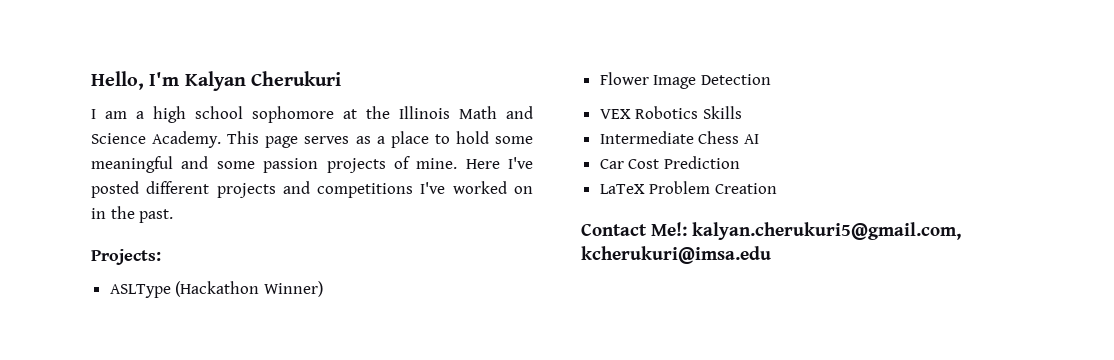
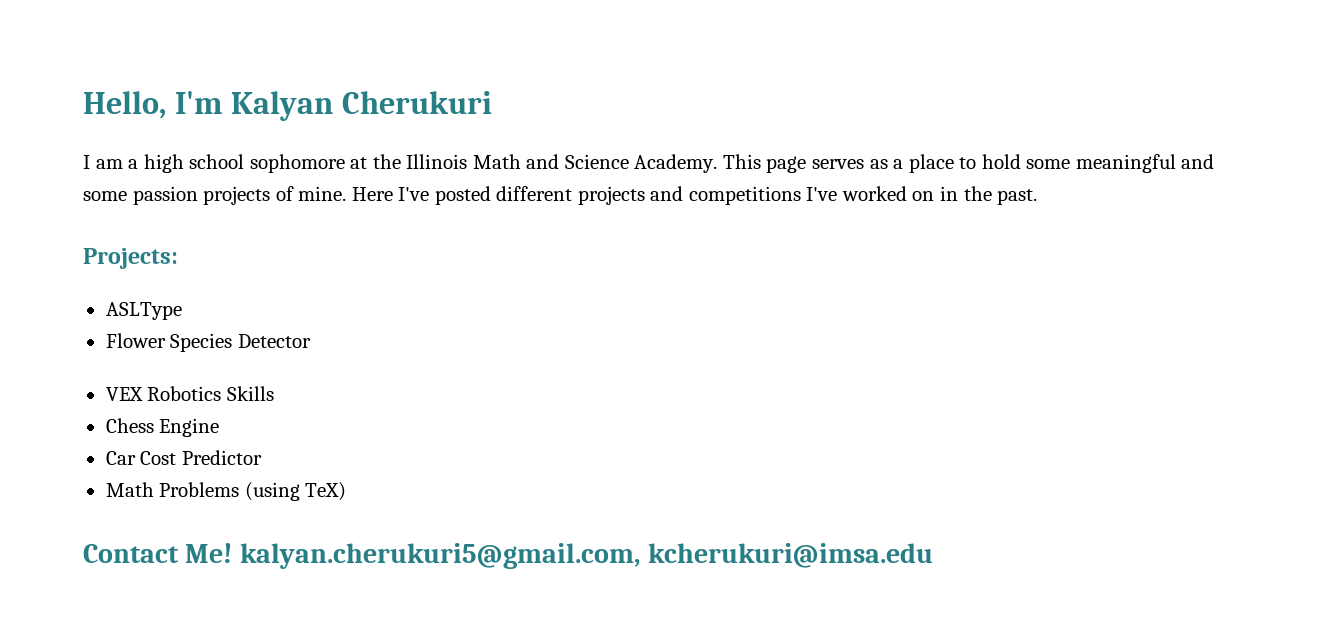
[175,281,323,297] (Hackathon Winner) -> (182, 311) none
[653,74,771,89] Image Detection -> [170,333,311,352] Species Detector
[599,131,759,144] Intermediate Chess AI -> [105,418,220,437] Chess Engine
[663,156,740,169] [599,181,777,194] Prediction // LaTeX Problem Creation -> [181,450,262,465] [105,482,347,501] Predictor // Math Problems (using TeX)
[651,222,687,236] Me!: -> [185,543,233,563] Me!

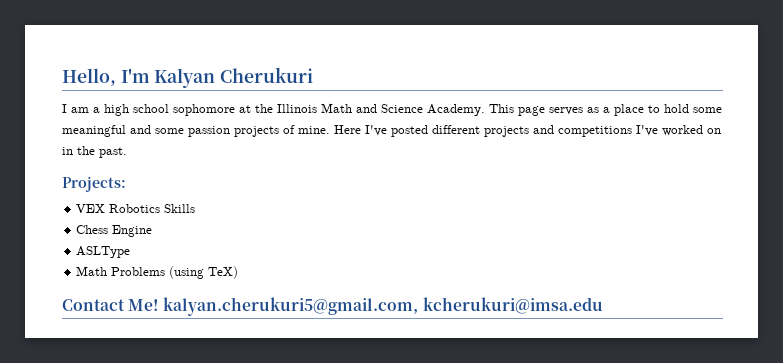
[105,302,182,320] [105,333,311,352] // ASLType // Flower Species Detector -> (126, 184) none
[105,450,262,465] Car Cost Predictor -> [76,246,131,258] ASLType

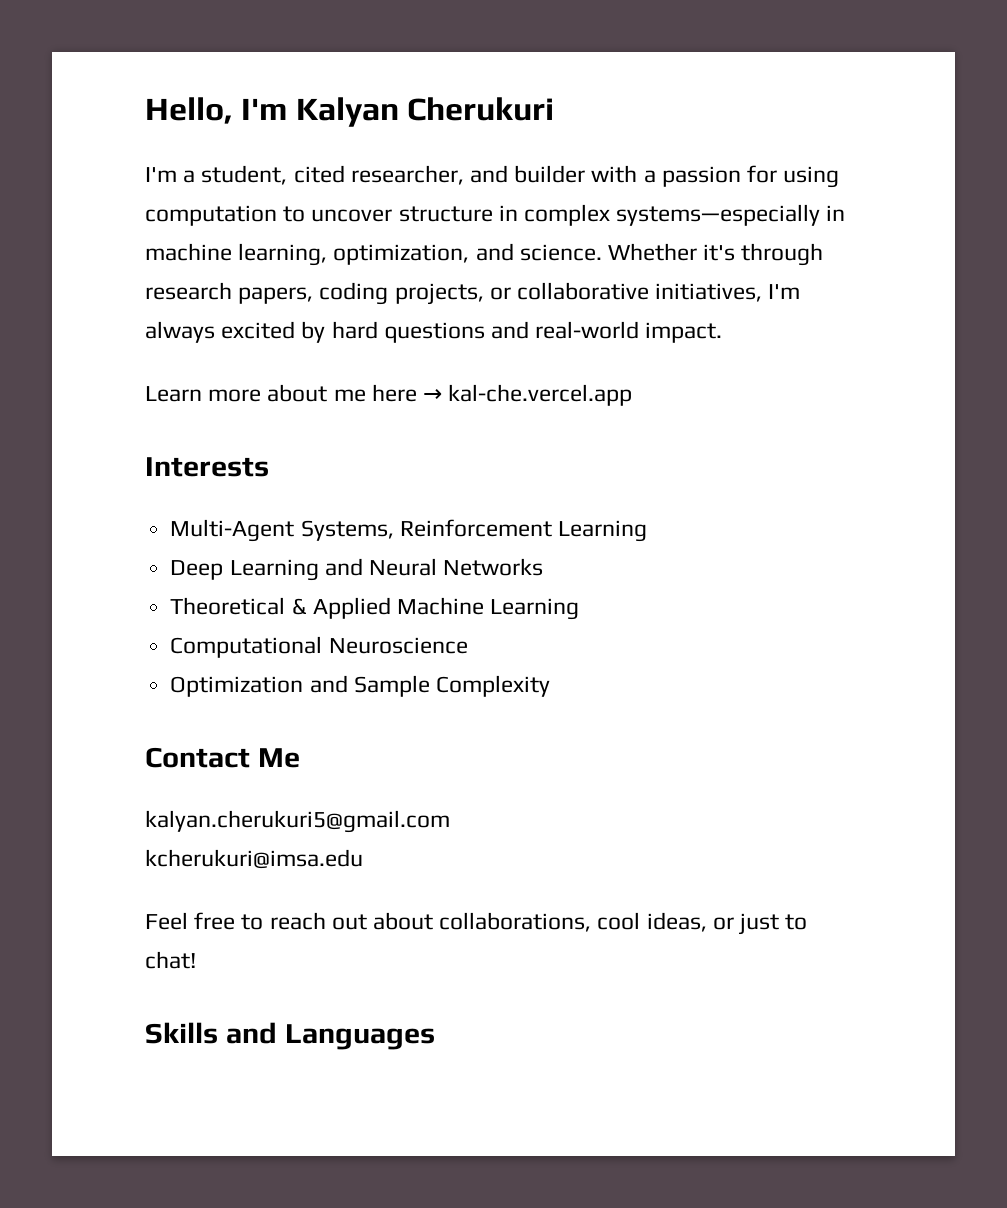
[62,103,722,116] [62,125,721,137] [62,146,127,158] [62,176,126,192] [76,204,196,213] [76,225,153,237] [76,246,131,258] [76,266,239,279] I am a high school sophomore at the Illinois Math and Science Academy. This page serves as a place to hold some meaningful and some passion projects of mine. Here I've posted different projects and competitions I've worked on in the past. // Projects: // VEX Robotics Skills // Chess Engine // ASLType // Math Problems (using TeX) -> [145,165,840,188] [145,204,846,226] [145,243,824,266] [145,282,801,305] [145,321,723,343] [145,384,633,406] [145,457,269,477] [170,519,647,542] [170,558,544,581] [170,597,580,620] [170,636,468,658] [170,675,550,697] I'm a student, cited researcher, and builder with a passion for using computation to uncover structure in complex systems—especially in machine learning, optimization, and science. Whether it's through research papers, coding projects, or collaborative initiatives, I'm always excited by hard questions and real-world impact. // Learn more about me here → kal-che.vercel.app // Interests // Multi-Agent Systems, Reinforcement Learning // Deep Learning and Neural Networks // Theoretical & Applied Machine Learning // Computational Neuroscience // Optimization and Sample Complexity
[128,297,419,316] Me! kalyan.cherukuri5@gmail.com, -> [257,748,300,768] [145,810,450,833] Me // kalyan.cherukuri5@gmail.com //
(603, 305) none -> [145,912,808,935] [145,951,196,969] [145,1022,435,1050] // Feel free to reach out about collaborations, cool ideas, or just to chat! // Skills and Languages

